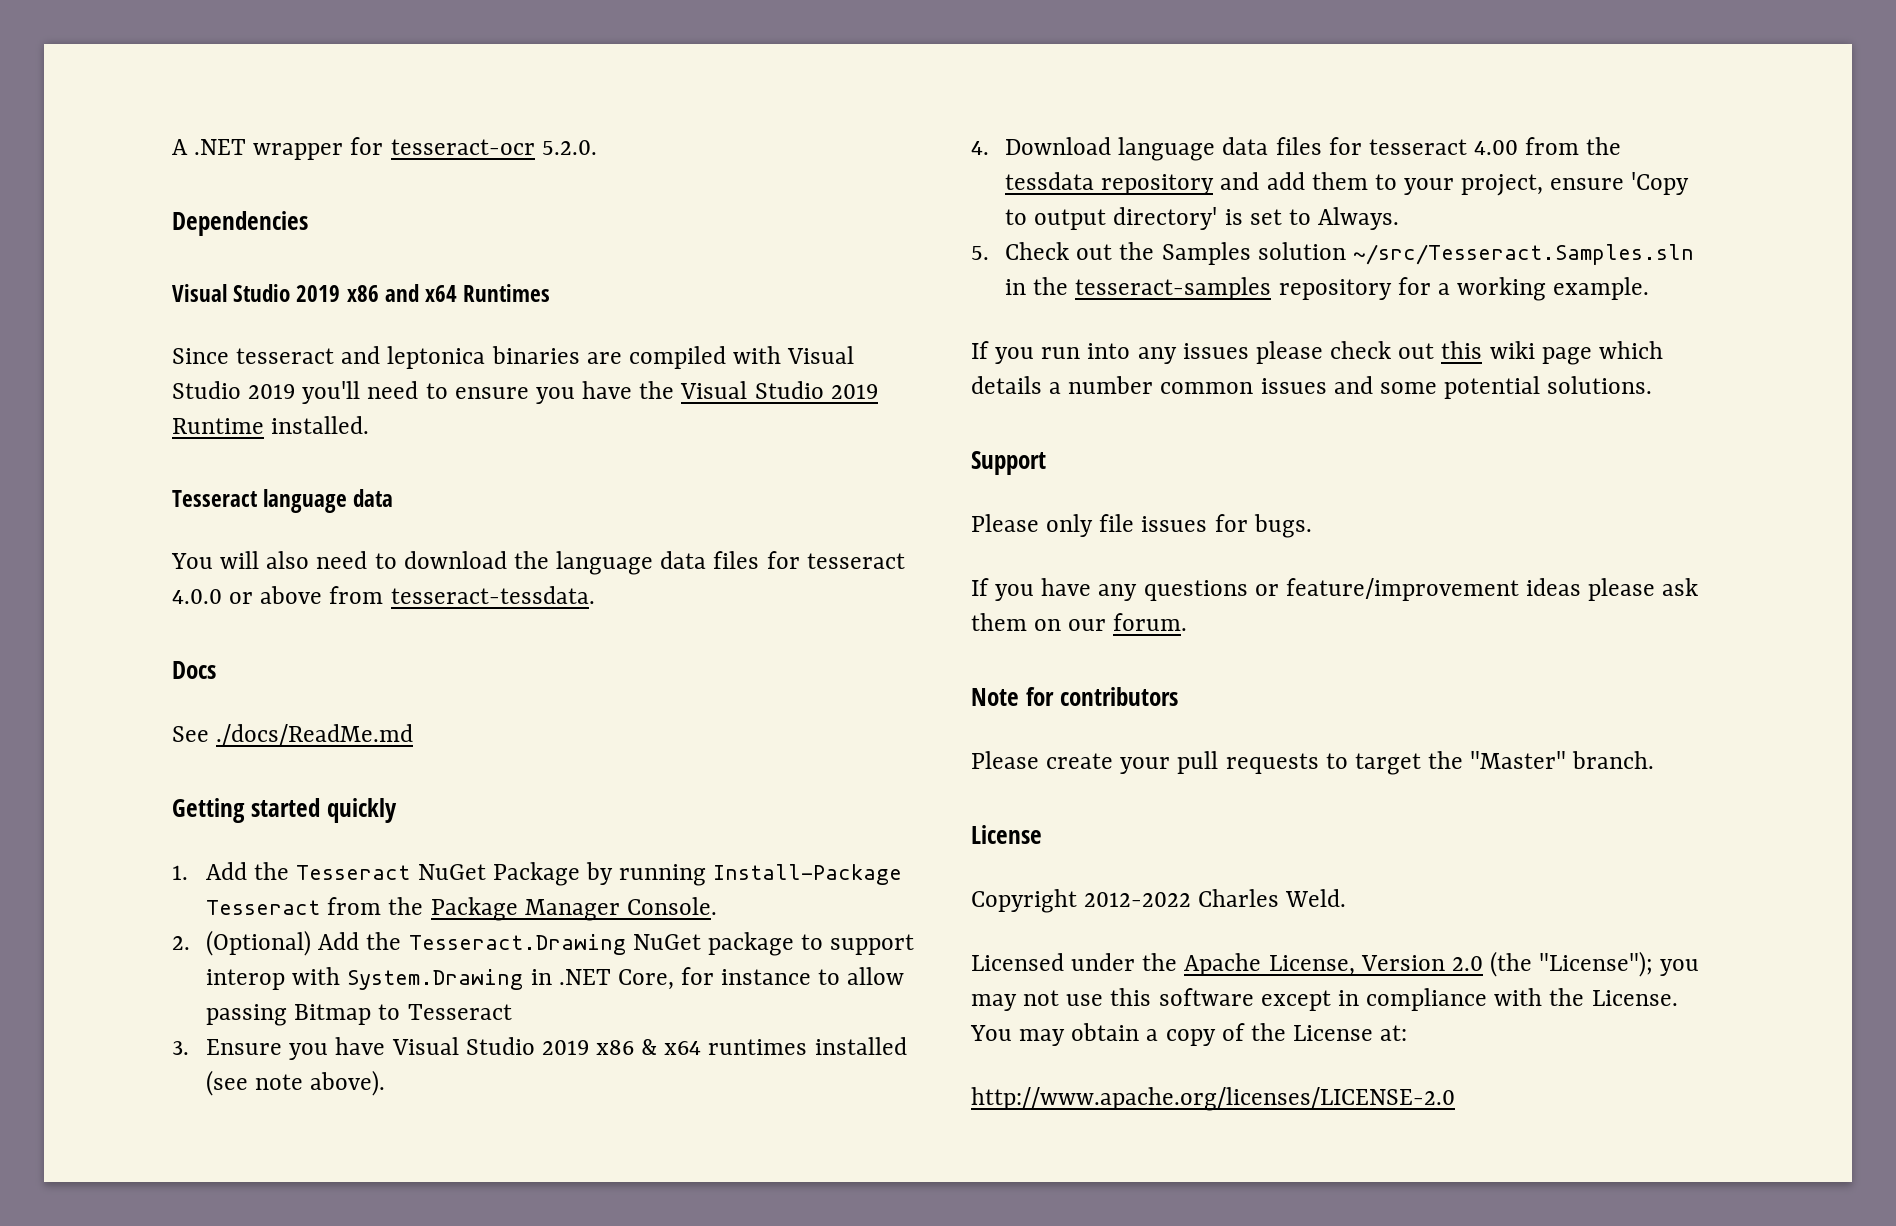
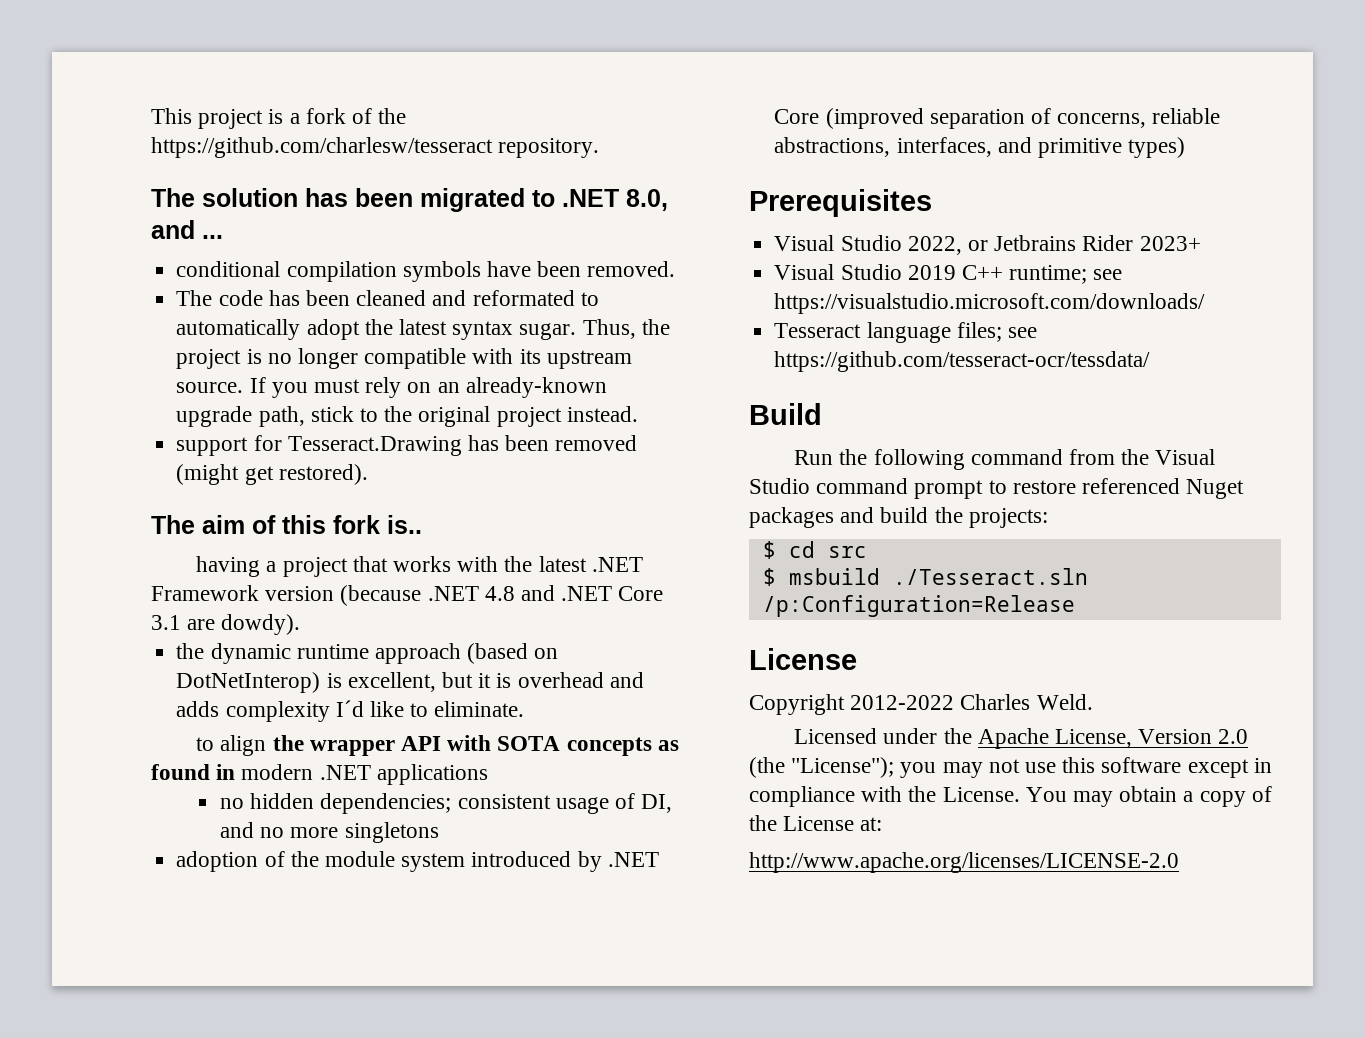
[172,137,597,160] [172,211,308,236] [172,284,551,302] [172,346,855,369] [172,381,878,404] [172,416,370,434] [172,489,394,513] [171,551,905,575] [172,586,595,604] [172,661,216,679] [172,724,414,745] [172,798,397,823] [172,862,903,886] [206,897,717,921] [172,930,915,956] [206,967,905,990] [206,1004,512,1026] [172,1037,907,1060] [206,1070,386,1096] [971,137,1622,161] [1005,172,1690,196] [1005,207,1399,230] [971,242,1694,265] [1005,277,1650,301] [971,341,1663,365] [971,376,1653,399] [971,451,1046,475] [971,514,1312,538] [971,578,1699,601] [971,613,1188,631] [971,687,1178,706] [971,751,1655,775] A .NET wrapper for tesseract-ocr 5.2.0. // Dependencies // Visual Studio 2019 x86 and x64 Runtimes // Since tesseract and leptonica binaries are compiled with Visual Studio 2019 you'll need to ensure you have the Visual Studio 2019 Runtime installed. // Tesseract language data // You will also need to download the language data files for tesseract 4.0.0 or above from tesseract-tessdata. // Docs // See ./docs/ReadMe.md // Getting started quickly // 1. Add the Tesseract NuGet Package by running Install-Package Tesseract from the Package Manager Console. // 2. (Optional) Add the Tesseract.Drawing NuGet package to support interop with System.Drawing in .NET Core, for instance to allow passing Bitmap to Tesseract // 3. Ensure you have Visual Studio 2019 x86 & x64 runtimes installed (see note above). // 4. Download language data files for tesseract 4.00 from the tessdata repository and add them to your project, ensure 'Copy to output directory' is set to Always. // 5. Check out the Samples solution ~/src/Tesseract.Samples.sln in the tesseract-samples repository for a working example. // If you run into any issues please check out this wiki page which details a number common issues and some potential solutions. // Support // Please only file issues for bugs. // If you have any questions or feature/improvement ideas please ask them on our forum. // Note for contributors // Please create your pull requests to target the "Master" branch. -> [151,108,407,129] [151,137,600,158] [151,188,668,212] [151,220,223,239] [176,261,676,282] [176,290,599,306] [176,319,670,340] [176,348,632,369] [176,377,607,398] [176,406,638,427] [176,435,638,456] [176,464,368,485] [151,515,422,534] [196,556,643,577] [151,585,664,606] [151,614,301,635] [176,643,559,664] [176,672,644,693] [176,700,525,722] [196,735,679,756] [151,764,488,785] [219,793,673,814] [219,822,439,843] [176,851,659,872] [774,108,1221,129] [774,137,1186,158] [749,189,932,217] [774,235,1201,255] [774,264,1123,284] [774,293,1206,314] [774,322,1037,343] [774,351,1151,372] [749,403,822,425] [794,449,1216,470] [749,478,1245,499] [749,507,1048,528] [762,541,867,559] [762,568,1088,586] [762,595,1075,617] This project is a fork of the https://github.com/charlesw/tesseract repository. // The solution has been migrated to .NET 8.0, and ... // conditional compilation symbols have been removed. // The code has been cleaned and reformated to automatically adopt the latest syntax sugar. Thus, the project is no longer compatible with its upstream source. If you must rely on an already-known upgrade path, stick to the original project instead. // support for Tesseract.Drawing has been removed (might get restored). // The aim of this fork is.. // having a project that works with the latest .NET Framework version (because .NET 4.8 and .NET Core 3.1 are dowdy). // the dynamic runtime approach (based on DotNetInterop) is excellent, but it is overhead and adds complexity I´d like to eliminate. // to align the wrapper API with SOTA concepts as found in modern .NET applications // no hidden dependencies; consistent usage of DI, and no more singletons // adoption of the module system introduced by .NET Core (improved separation of concerns, reliable abstractions, interfaces, and primitive types) // Prerequisites // Visual Studio 2022, or Jetbrains Rider 2023+ // Visual Studio 2019 C++ runtime; see https://visualstudio.microsoft.com/downloads/ // Tesseract language files; see https://github.com/tesseract-ocr/tessdata/ // Build // Run the following command from the Visual Studio command prompt to restore referenced Nuget packages and build the projects: // $ cd src // $ msbuild ./Tesseract.sln /p:Configuration=Release

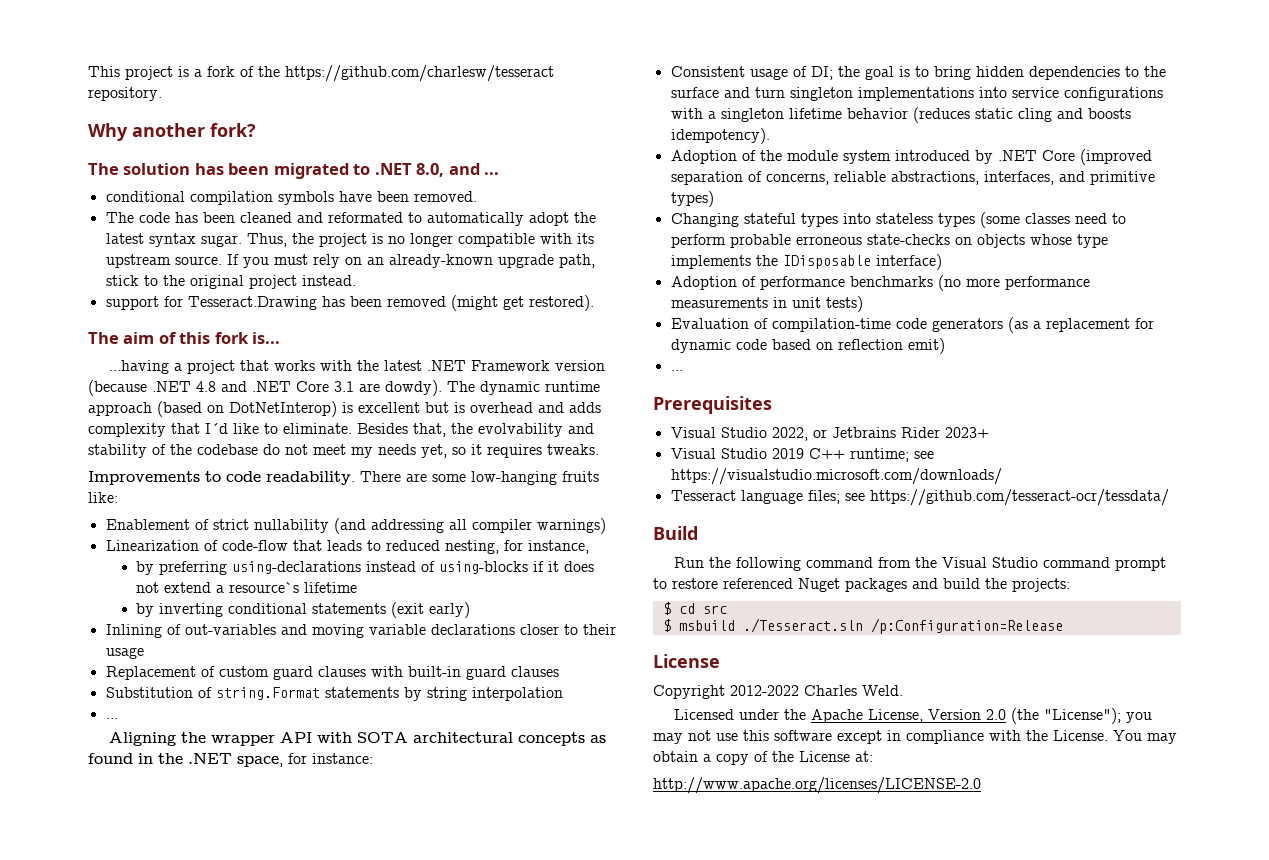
(600, 148) none -> [88,123,256,141] // Why another fork?
[387,515,422,534] [196,556,261,577] is.. // having -> [252,332,281,344] [109,360,170,374] is... // ...having
[176,643,205,659] // the -> [447,381,475,392] The
[347,672,492,692] excellent, but it -> [358,402,449,413] excellent but
(330, 711) none -> [171,423,200,434] that
[196,735,267,756] // to align -> [357,423,594,437] [88,444,599,458] [88,471,599,485] [88,492,118,503] [105,518,606,534] [105,540,589,554] [136,561,595,575] [136,582,358,593] [136,602,471,618] [105,624,616,638] [105,647,144,659] [105,666,559,680] [105,687,563,701] [105,718,118,719] [109,732,177,746] Besides that, the evolvability and stability of the codebase do not meet my needs yet, so it requires tweaks. // Improvements to code readability. There are some low-hanging fruits like: // Enablement of strict nullability (and addressing all compiler warnings) // Linearization of code-flow that leads to reduced nesting, for instance, // by preferring using-declarations instead of using-blocks if it does not extend a resource`s lifetime // by inverting conditional statements (exit early) // Inlining of out-variables and moving variable declarations closer to their usage // Replacement of custom guard clauses with built-in guard clauses // Substitution of string.Format statements by string interpolation // ... // Aligning
(561, 743) none -> [413,732,514,743] architectural
[241,764,488,785] [219,793,673,814] [219,822,439,843] [176,851,259,872] modern .NET applications // no hidden dependencies; consistent usage of DI, and no more singletons // adoption -> [158,753,373,767] [670,66,1166,80] [670,87,1163,101] [670,107,1131,123] [670,128,770,144] [670,150,737,164] the .NET space, for instance: // Consistent usage of DI; the goal is to bring hidden dependencies to the surface and turn singleton implementations into service configurations with a singleton lifetime behavior (reduces static cling and boosts idempotency). // Adoption
(1186, 147) none -> [670,212,1126,228] [670,234,1108,248] [670,254,942,270] [670,275,1090,291] [670,296,863,312] [670,317,1154,333] [670,338,945,354] [670,370,683,371] // Changing stateful types into stateless types (some classes need to perform probable erroneous state-checks on objects whose type implements the IDisposable interface) // Adoption of performance benchmarks (no more performance measurements in unit tests) // Evaluation of compilation-time code generators (as a replacement for dynamic code based on reflection emit) // ...

